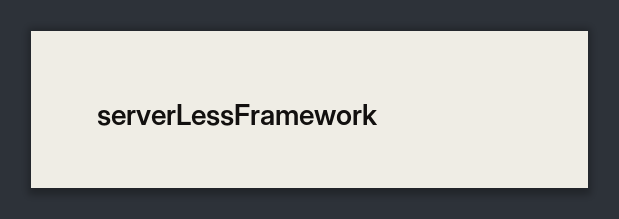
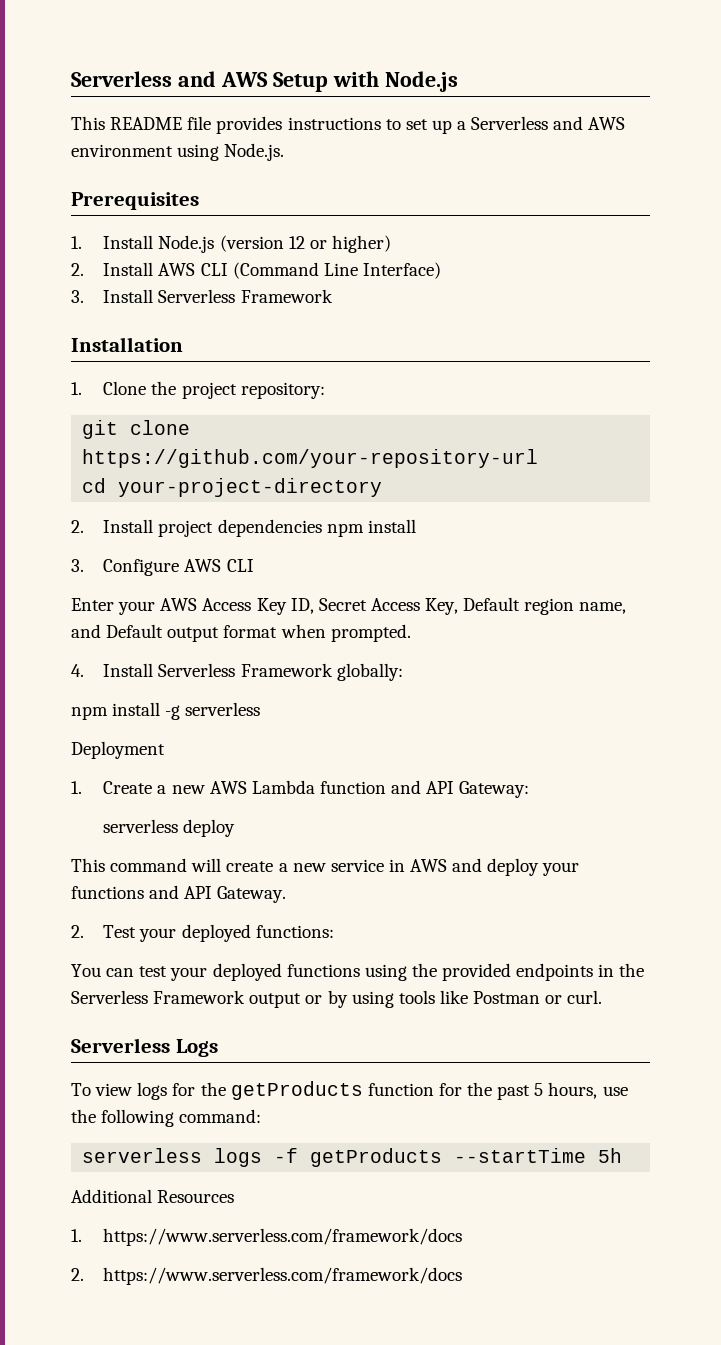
[97,104,378,126] serverLessFramework -> [71,71,458,92] [71,116,626,134] [71,143,285,161] [71,192,199,210] [71,235,391,253] [71,262,441,279] [71,289,333,303] [71,337,183,352] [71,381,325,399] [82,420,191,439] [82,449,539,468] [82,478,383,497] [71,519,416,537] [71,559,254,576] [71,597,627,615] [71,624,411,642] [71,663,403,681] [71,702,261,720] [71,741,165,759] [71,780,530,798] [103,819,236,837] [71,858,580,876] [71,885,287,903] [71,924,334,942] [71,963,645,981] [71,990,603,1008] [71,1038,218,1057] [71,1081,628,1100] [71,1109,262,1127] [82,1148,623,1167] [71,1189,235,1203] [71,1228,463,1246] [71,1267,463,1285] Serverless and AWS Setup with Node.js // This README file provides instructions to set up a Serverless and AWS environment using Node.js. // Prerequisites // 1. Install Node.js (version 12 or higher) // 2. Install AWS CLI (Command Line Interface) // 3. Install Serverless Framework // Installation // 1. Clone the project repository: // git clone https://github.com/your-repository-url // cd your-project-directory // 2. Install project dependencies npm install // 3. Configure AWS CLI // Enter your AWS Access Key ID, Secret Access Key, Default region name, and Default output format when prompted. // 4. Install Serverless Framework globally: // npm install -g serverless // Deployment // 1. Create a new AWS Lambda function and API Gateway: // serverless deploy // This command will create a new service in AWS and deploy your functions and API Gateway. // 2. Test your deployed functions: // You can test your deployed functions using the provided endpoints in the Serverless Framework output or by using tools like Postman or curl. // Serverless Logs // To view logs for the getProducts function for the past 5 hours, use the following command: // serverless logs -f getProducts --startTime 5h // Additional Resources // 1. https://www.serverless.com/framework/docs // 2. https://www.serverless.com/framework/docs

